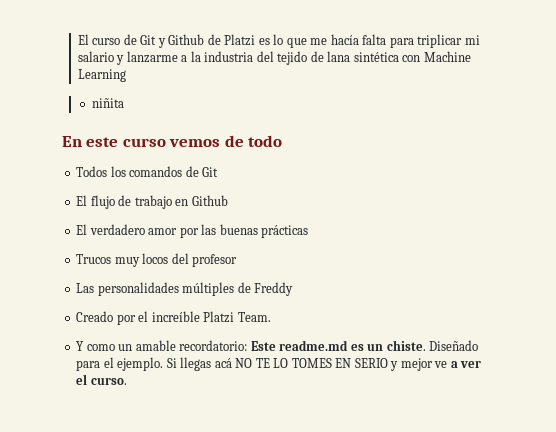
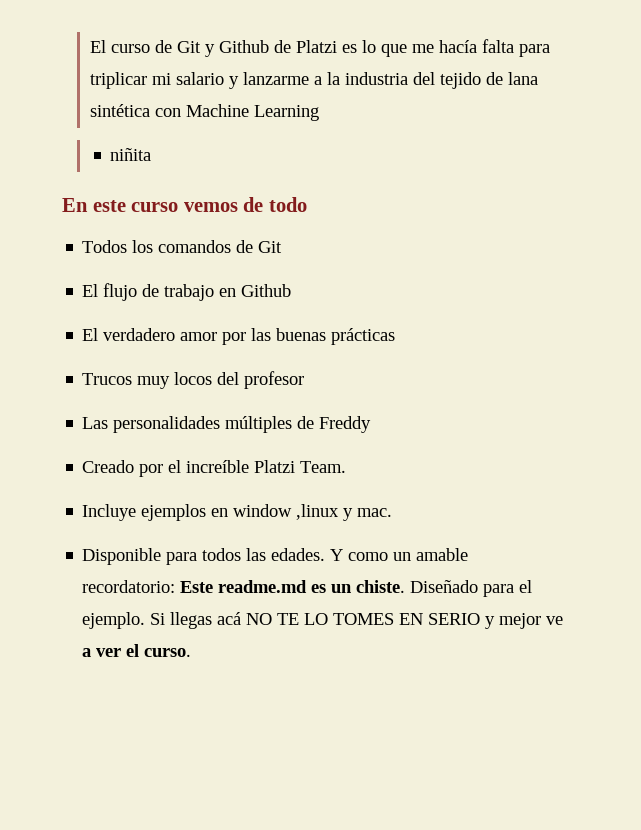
(271, 317) none -> [82,504,393,521] [82,548,326,565] Incluye ejemplos en window ,linux y mac. // Disponible para todos las edades.

